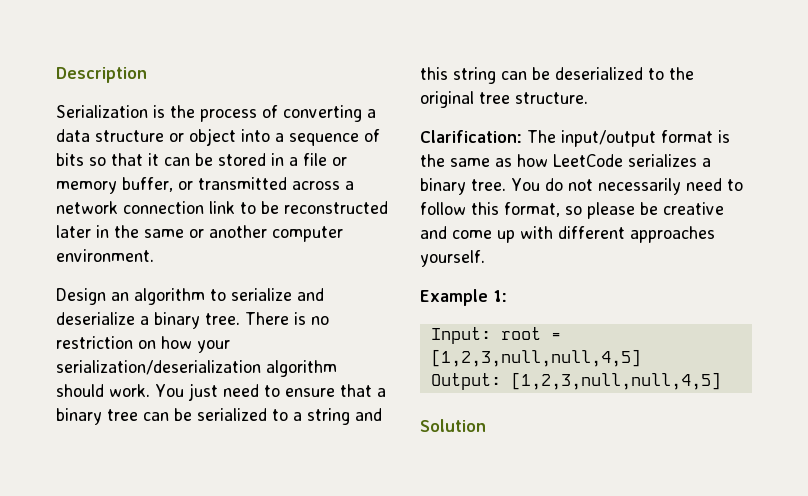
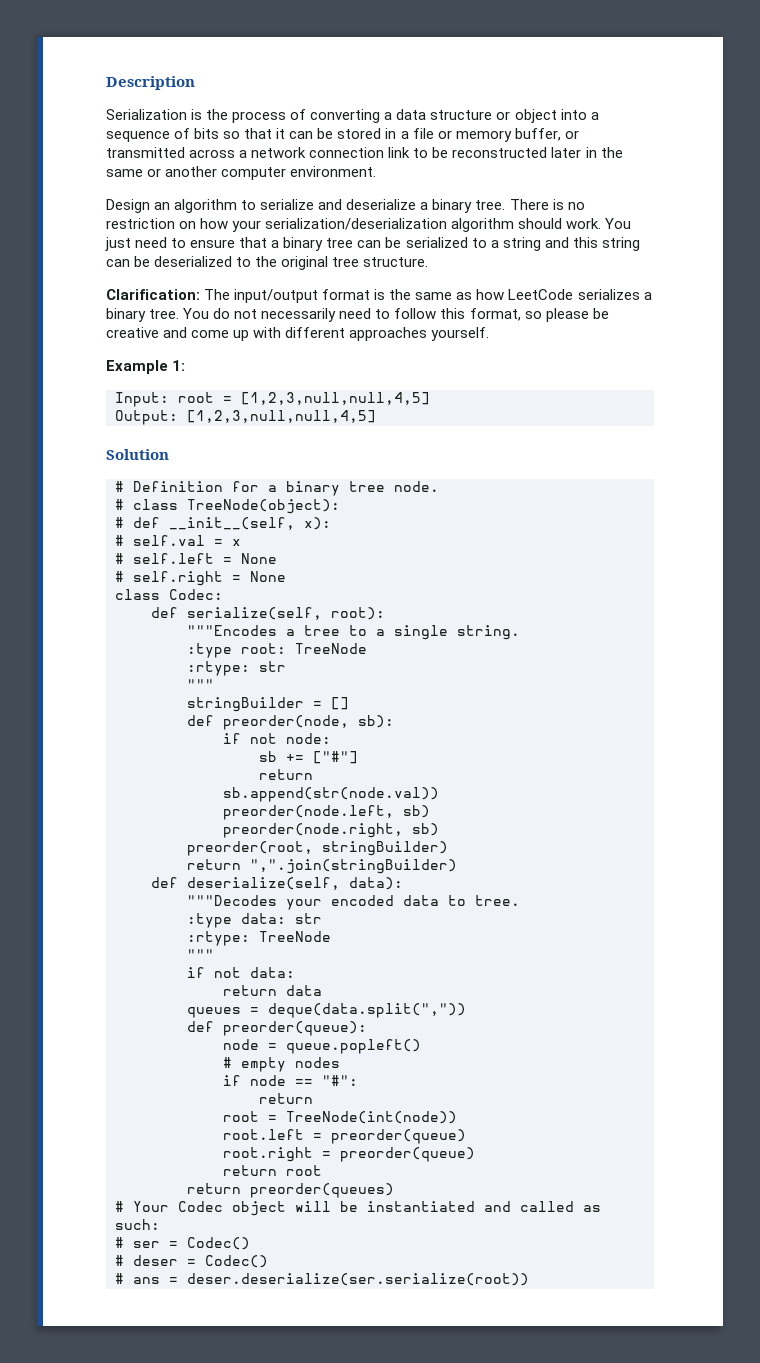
(486, 425) none -> [115,481,439,496] [115,499,340,514] [115,517,331,530] [115,535,241,546] [115,553,277,564] [115,571,286,586] [115,589,223,600] [151,607,385,620] [187,625,520,640] [187,643,367,658] [187,661,286,676] [187,679,214,690] [187,697,349,712] [187,715,394,730] [223,733,331,744] [259,751,358,764] [259,769,313,780] [223,787,439,802] [223,805,430,820] [223,823,439,838] [187,841,448,856] [187,859,457,874] [151,877,403,890] [187,895,520,910] [187,913,322,928] [187,931,331,946] [187,949,214,960] [187,967,295,978] [223,985,322,996] [187,1003,466,1018] [187,1021,367,1036] [223,1039,421,1054] [223,1057,340,1072] [223,1075,358,1086] [259,1093,313,1104] [223,1111,457,1124] [223,1129,466,1144] [223,1147,475,1162] [223,1165,322,1176] [187,1183,394,1198] [115,1201,601,1216] [115,1219,160,1230] [115,1237,250,1250] [115,1255,268,1268] [115,1273,529,1286] // # Definition for a binary tree node. // # class TreeNode(object): // # def __init__(self, x): // # self.val = x // # self.left = None // # self.right = None // class Codec: // def serialize(self, root): // """Encodes a tree to a single string. // :type root: TreeNode // :rtype: str // """ // stringBuilder = [] // def preorder(node, sb): // if not node: // sb += ["#"] // return // sb.append(str(node.val)) // preorder(node.left, sb) // preorder(node.right, sb) // preorder(root, stringBuilder) // return ",".join(stringBuilder) // def deserialize(self, data): // """Decodes your encoded data to tree. // :type data: str // :rtype: TreeNode // """ // if not data: // return data // queues = deque(data.split(",")) // def preorder(queue): // node = queue.popleft() // # empty nodes // if node == "#": // return // root = TreeNode(int(node)) // root.left = preorder(queue) // root.right = preorder(queue) // return root // return preorder(queues) // # Your Codec object will be instantiated and called as such: // # ser = Codec() // # deser = Codec() // # ans = deser.deserialize(ser.serialize(root))

